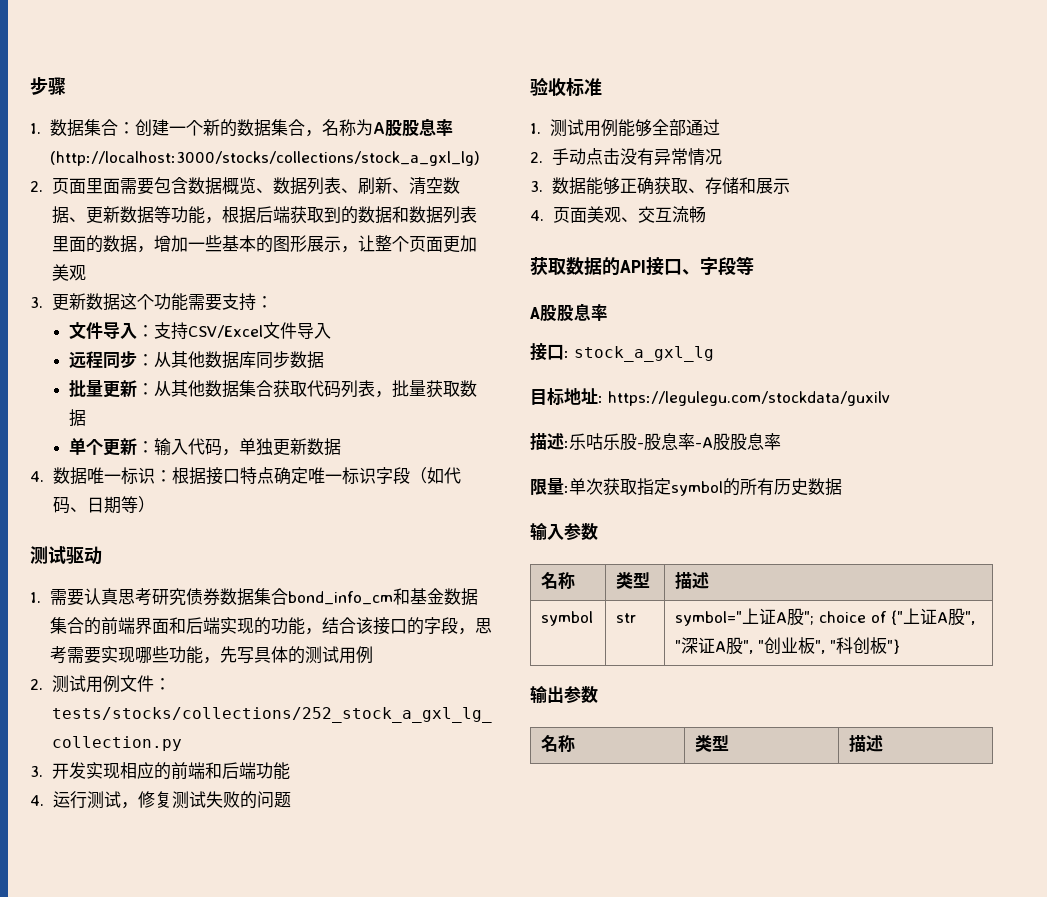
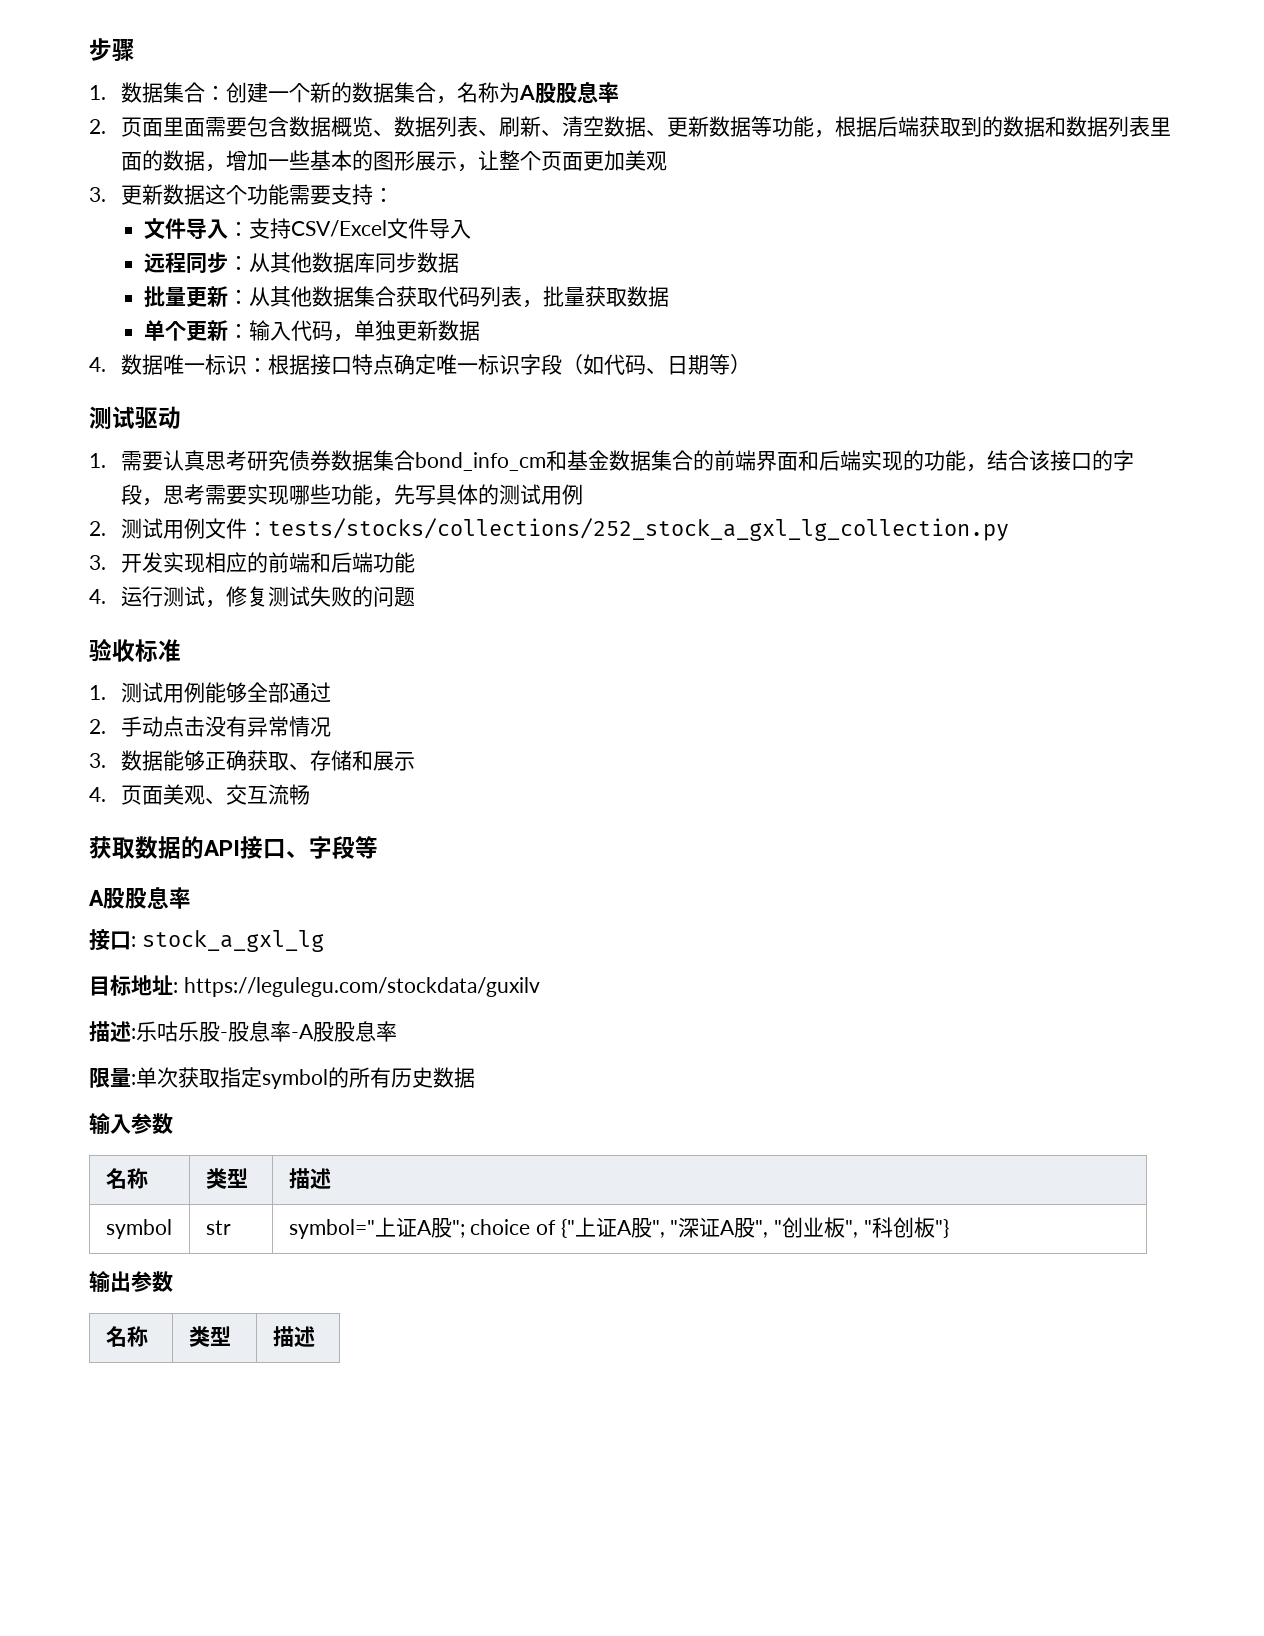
[50,151,481,166] (http://localhost:3000/stocks/collections/stock_a_gxl_lg) -> (619, 92) none

